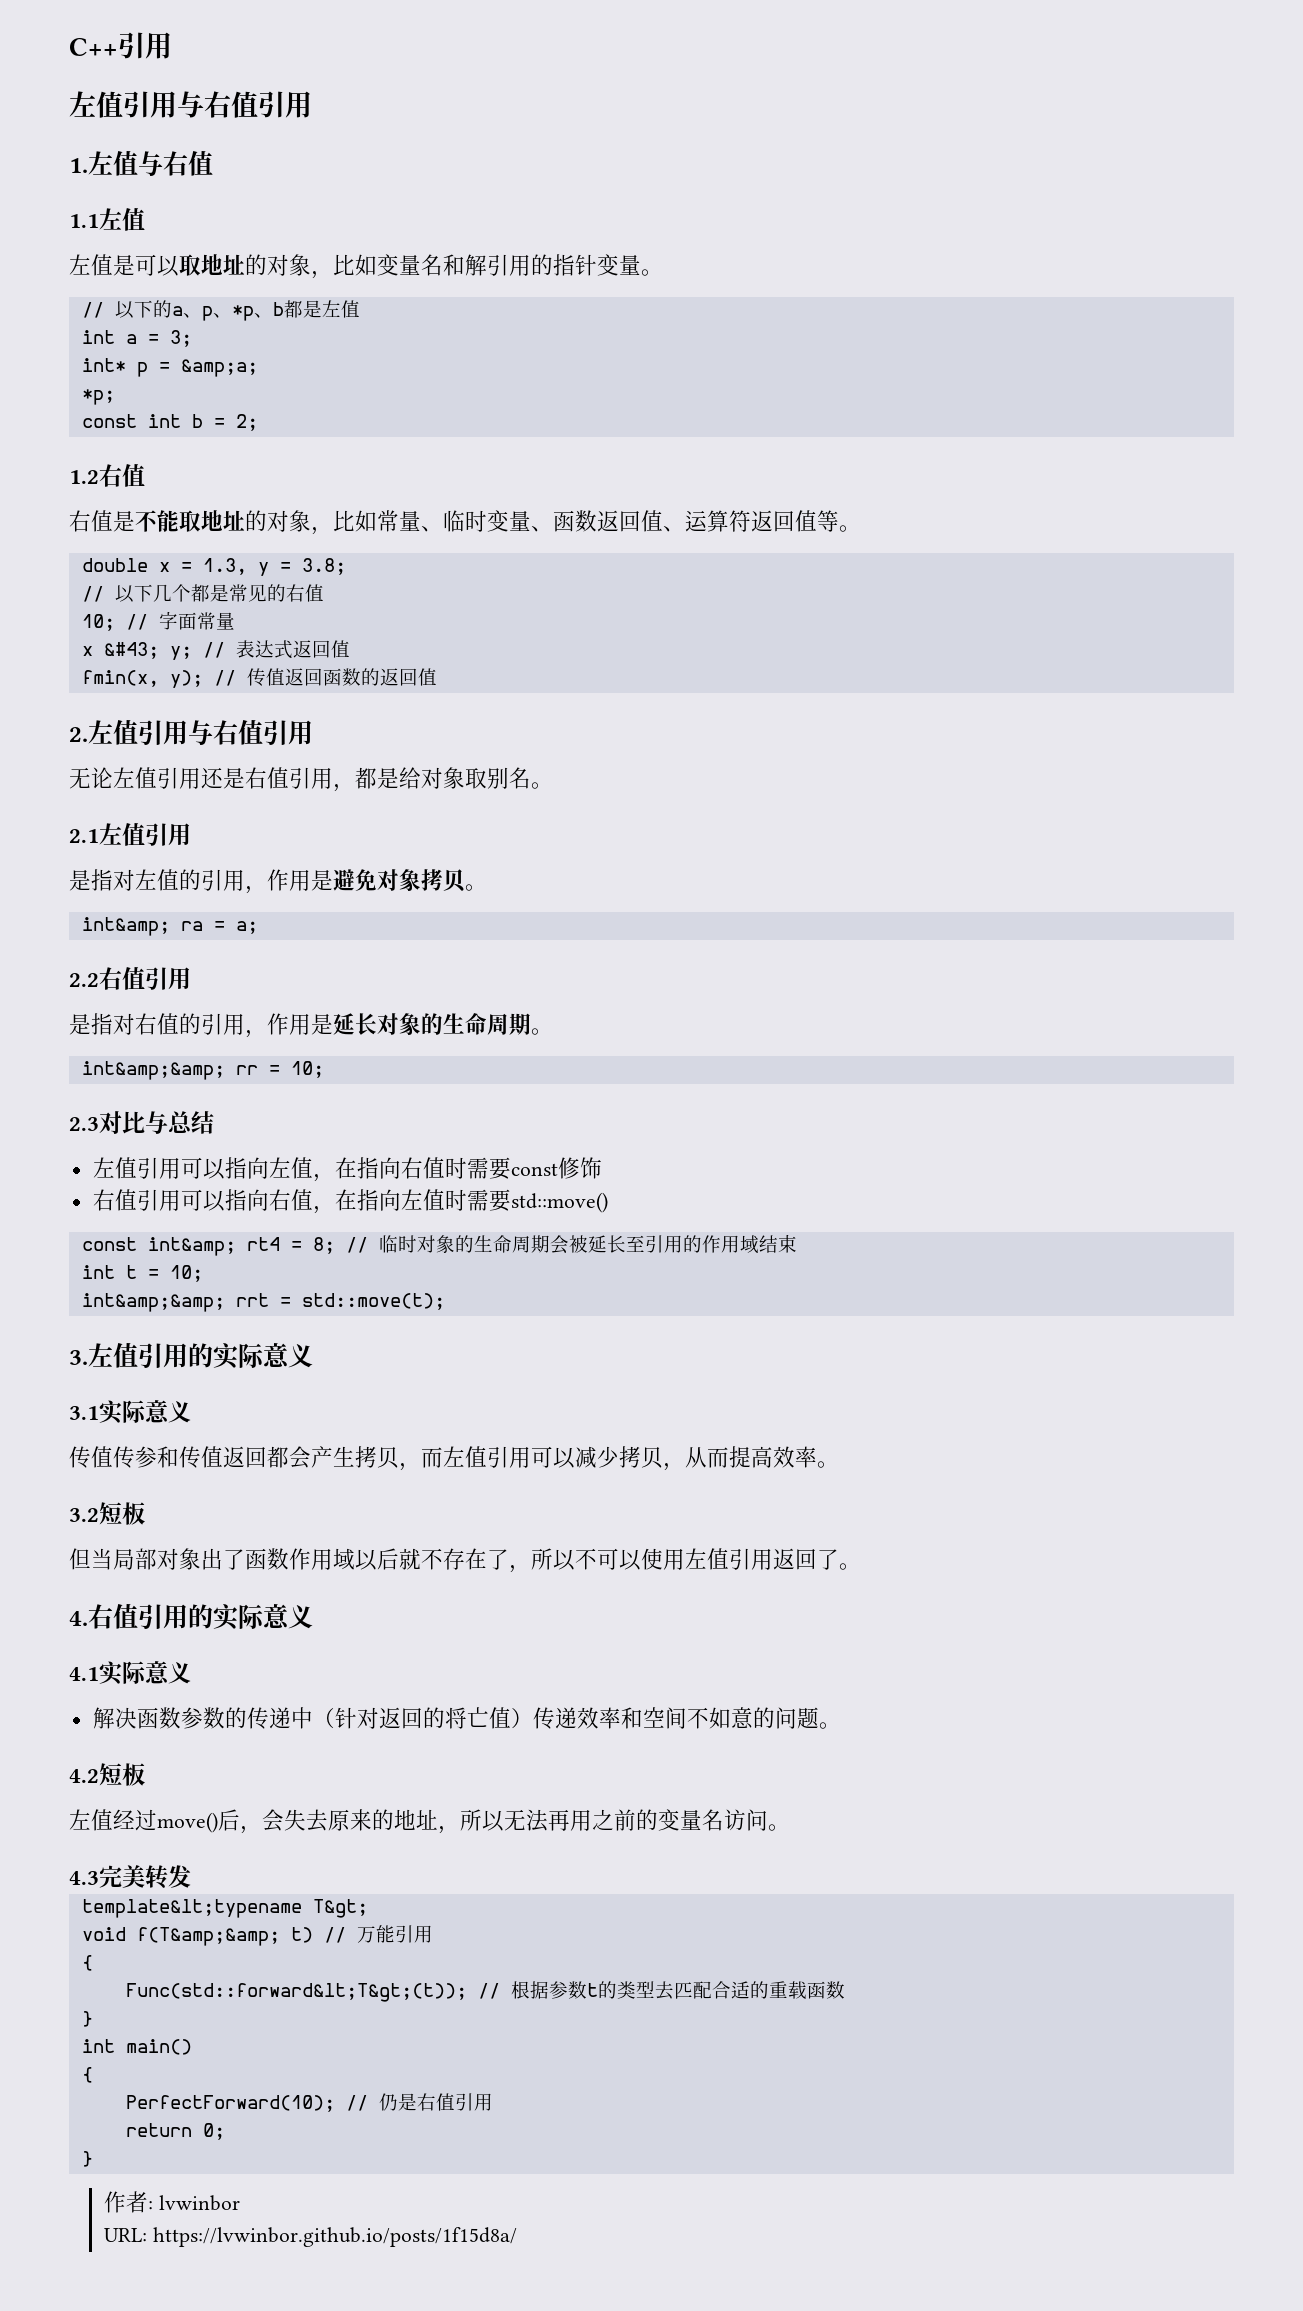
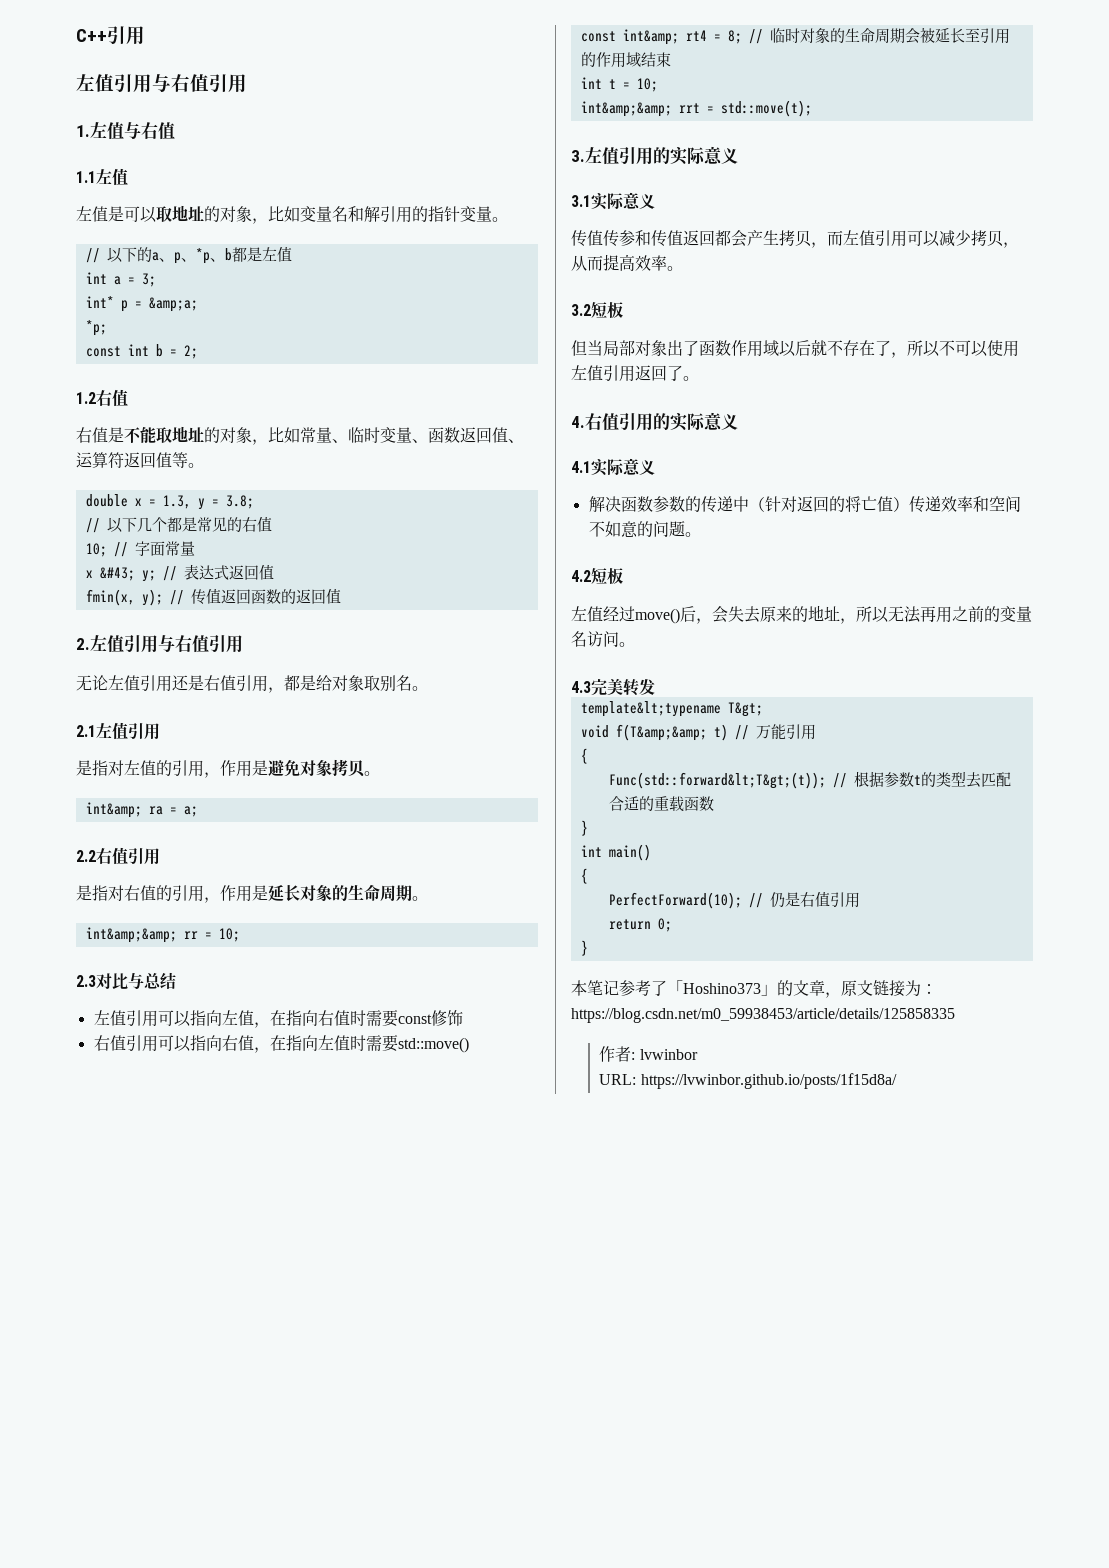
(93, 2159) none -> [571,980,937,998] [571,1008,955,1023] // 本笔记参考了「Hoshino373」的文章，原文链接为：https://blog.csdn.net/m0_59938453/article/details/125858335

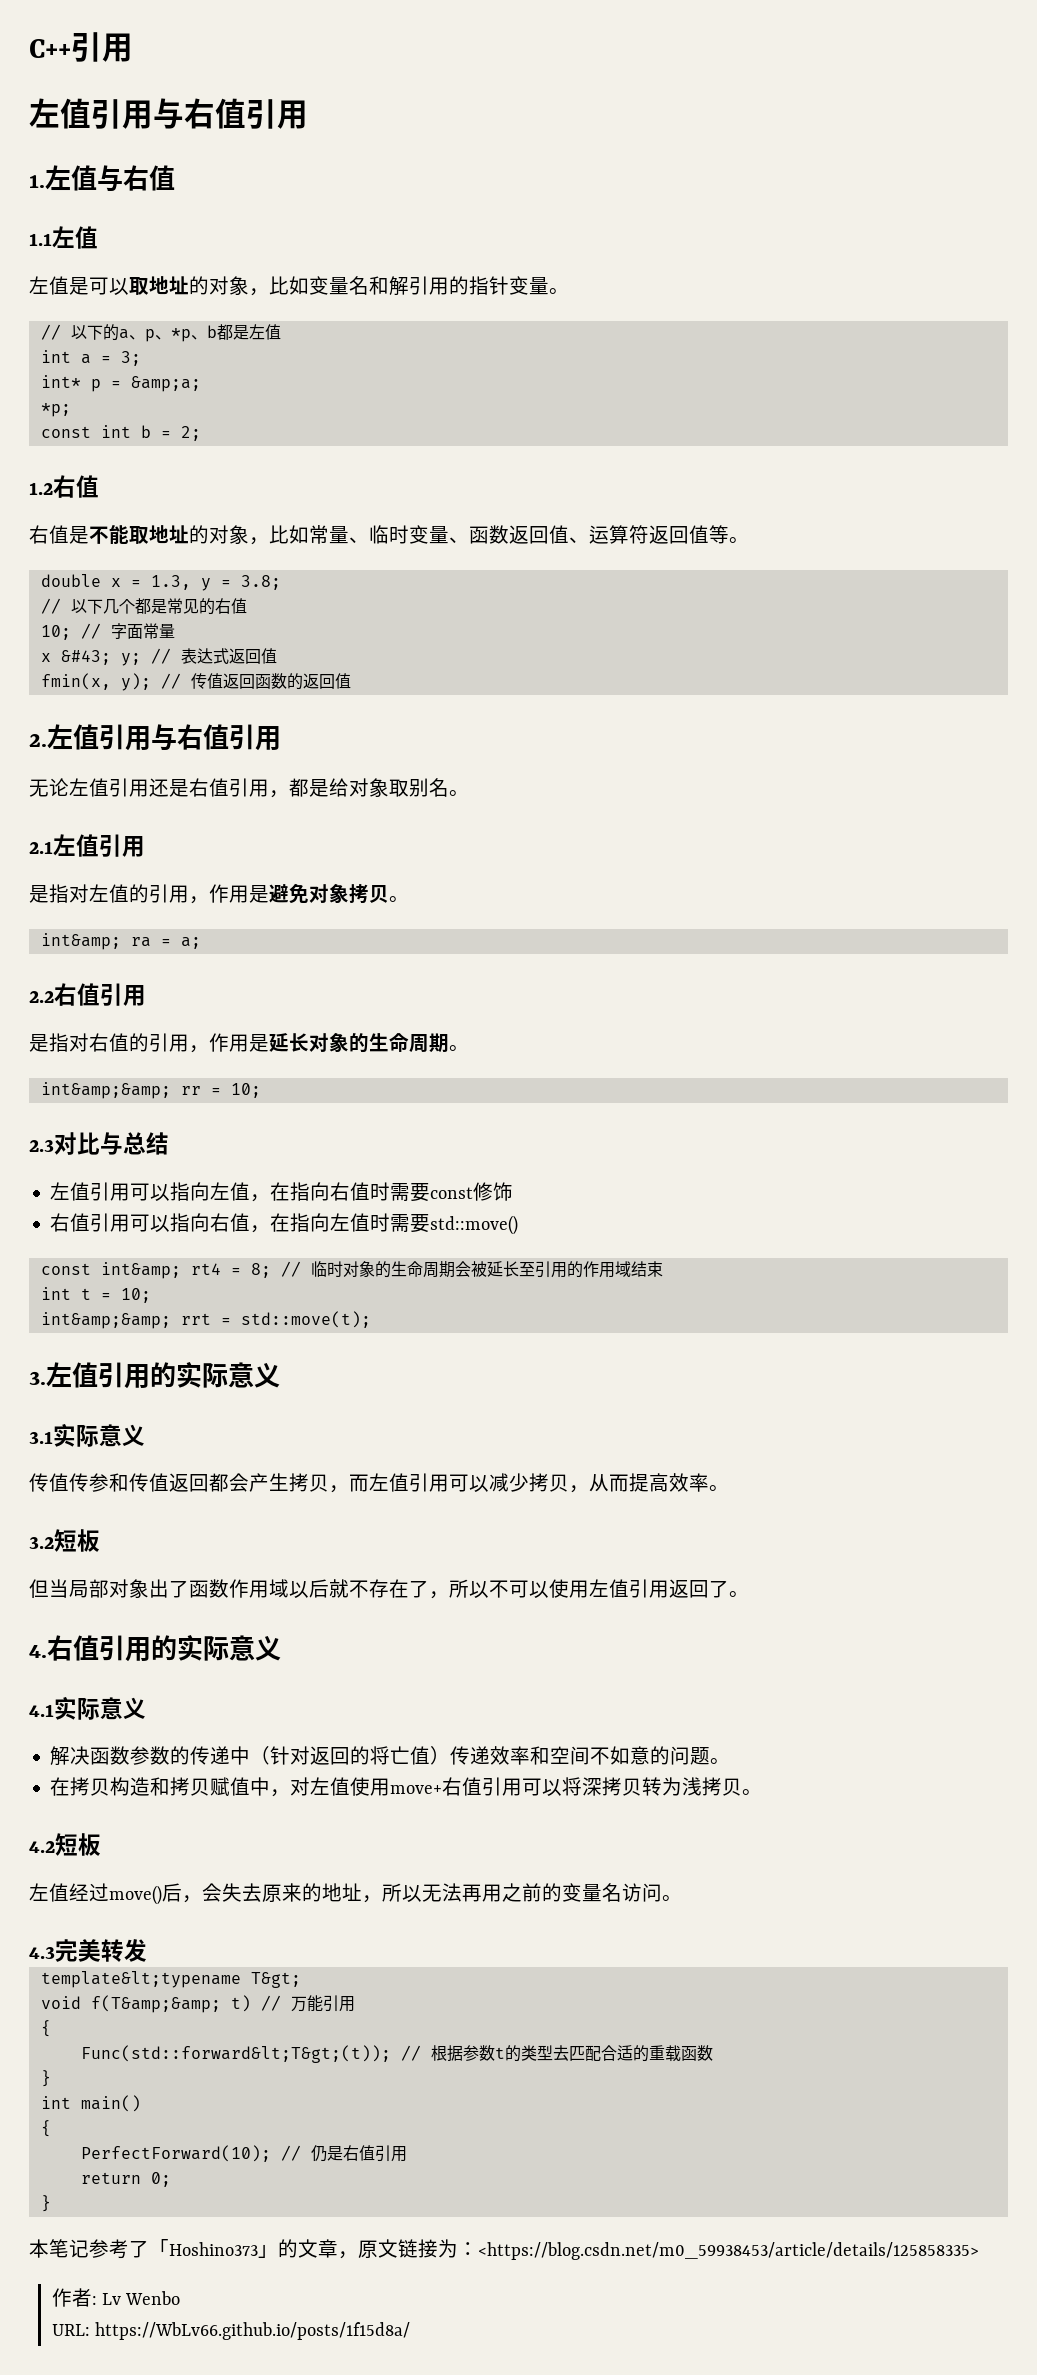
(701, 534) none -> [50,1777,763,1797] // 在拷贝构造和拷贝赋值中，对左值使用move+右值引用可以将深拷贝转为浅拷贝。
[571,1008,955,1023] https://blog.csdn.net/m0_59938453/article/details/125858335 -> [478,2242,979,2260] <https://blog.csdn.net/m0_59938453/article/details/125858335>
[639,1049,698,1060] lvwinbor -> [101,2291,181,2305] Lv Wenbo
[640,1073,897,1089] https://lvwinbor.github.io/posts/1f15d8a/ -> [94,2322,410,2340] https://WbLv66.github.io/posts/1f15d8a/

